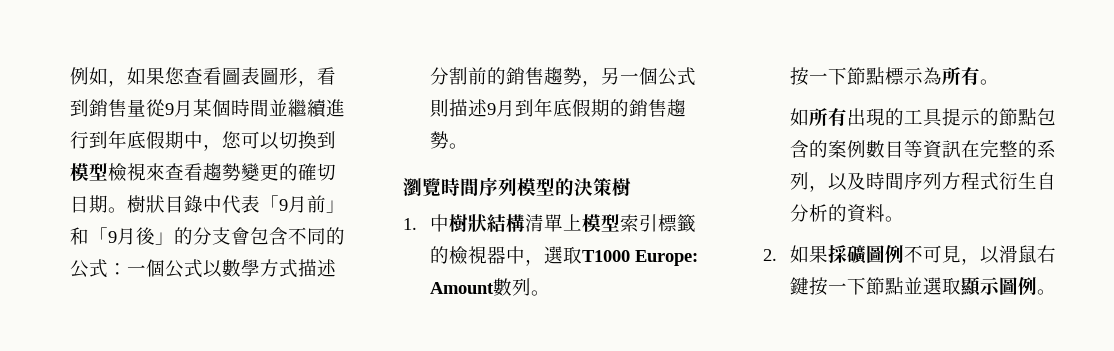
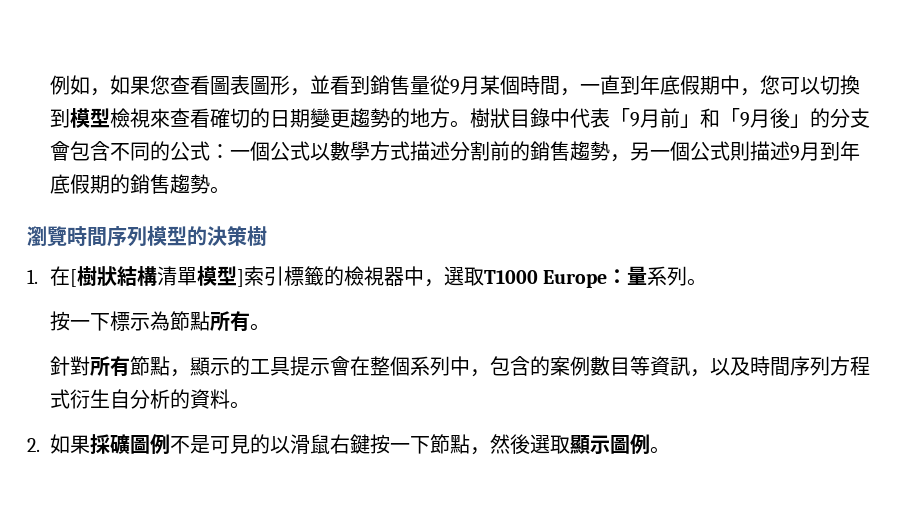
(318, 83) none -> [309,75,330,94] 並
[269,99,346,118] [70,131,90,149] 並繼續進行 -> [559,75,620,96] ，一直
[203,163,337,181] [70,195,109,213] 趨勢變更的確切日期 -> [209,108,450,128] 確切的日期變更趨勢的地方
[430,214,450,232] 中 -> [49,266,77,287] 在[
[563,214,621,232] 上模型 -> [196,266,244,287] 模型]
[635,250,699,266] [430,278,513,296] Europe: Amount數 -> [543,266,668,288] Europe：量系
[847,67,943,85] 節點標示為 -> [109,311,210,331] 標示為節點
[790,108,1038,127] 如所有出現的工具提示的節點 -> [49,356,490,377] 針對所有節點，顯示的工具提示會在整個系列中，
[961,139,1057,158] [790,172,810,190] 在完整的系列 -> (690, 366) none
[923,245,981,265] 可見， -> [190,434,270,454] 是可見的
[904,277,924,294] 並 -> [470,434,530,455] ，然後

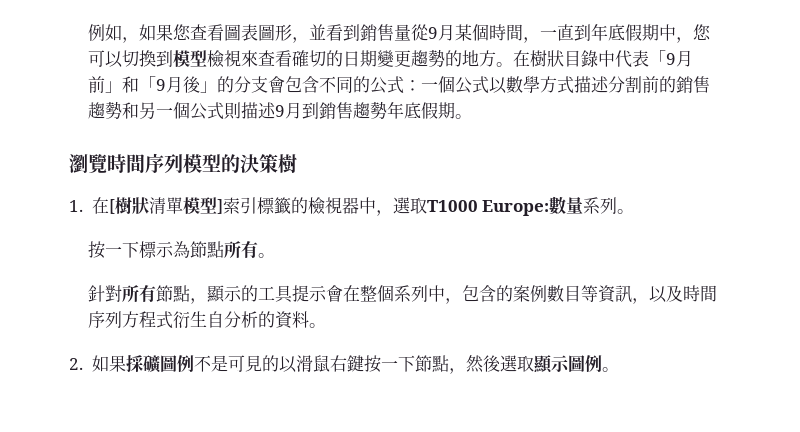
(470, 124) none -> [513,50,531,67] 在
[609,154,630,162] ， -> [122,102,140,119] 和
[839,141,860,161] [49,174,210,194] 年底假期的銷售趨勢 -> [319,101,456,120] 銷售趨勢年底假期
[116,266,157,286] 結構 -> (149, 205) none
[543,269,628,288] Europe： -> [482,196,567,216] Europe:數

